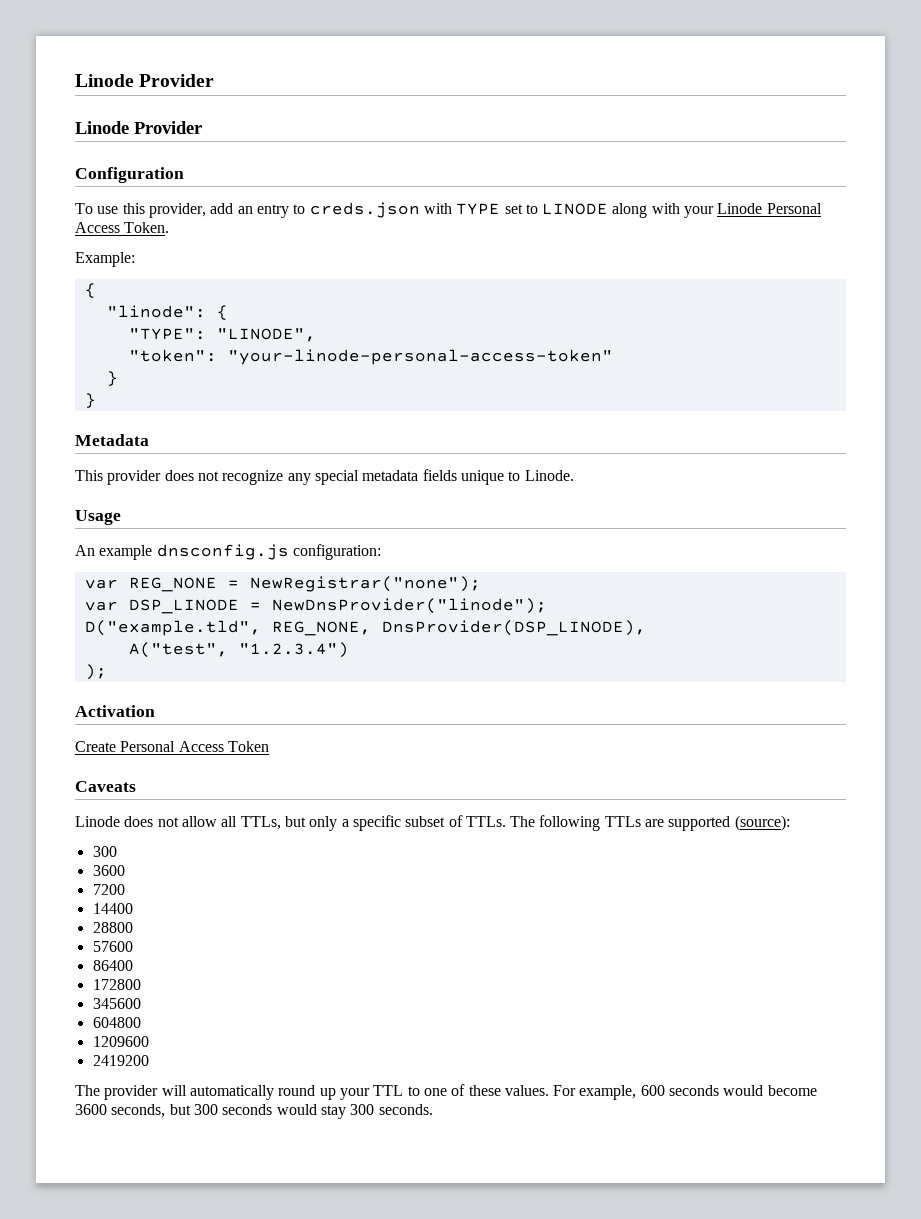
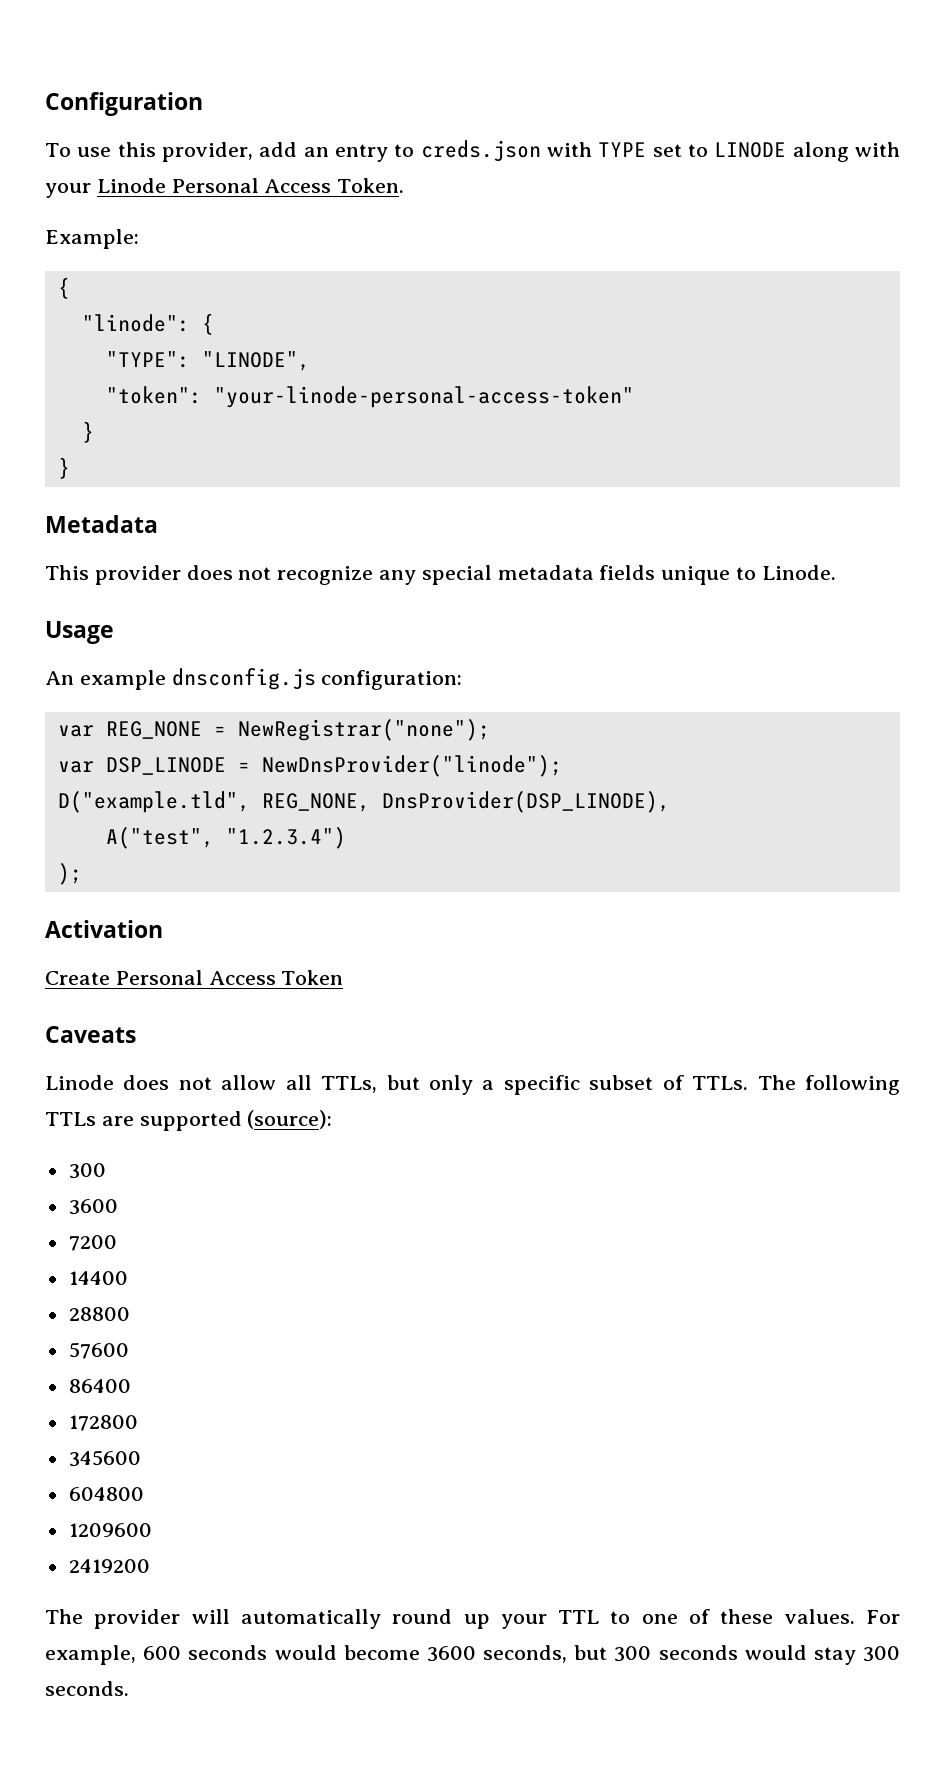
[75,74,215,87] [75,121,202,134] Linode Provider // Linode Provider // -> (45, 104) none

